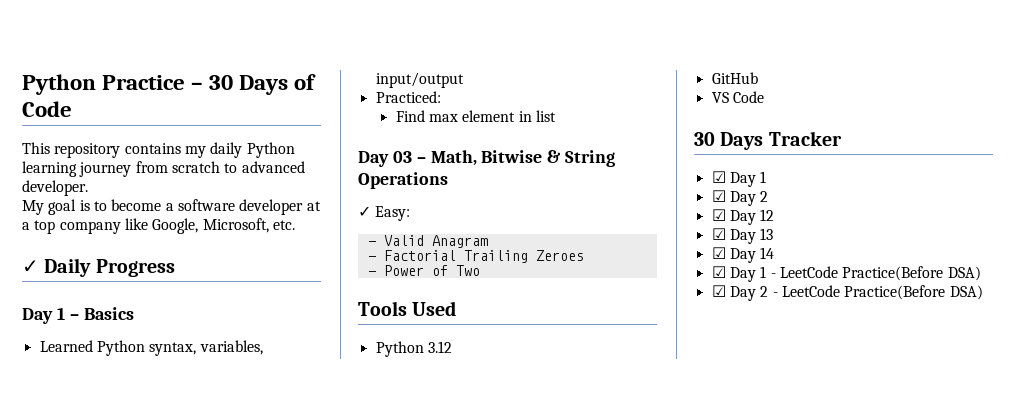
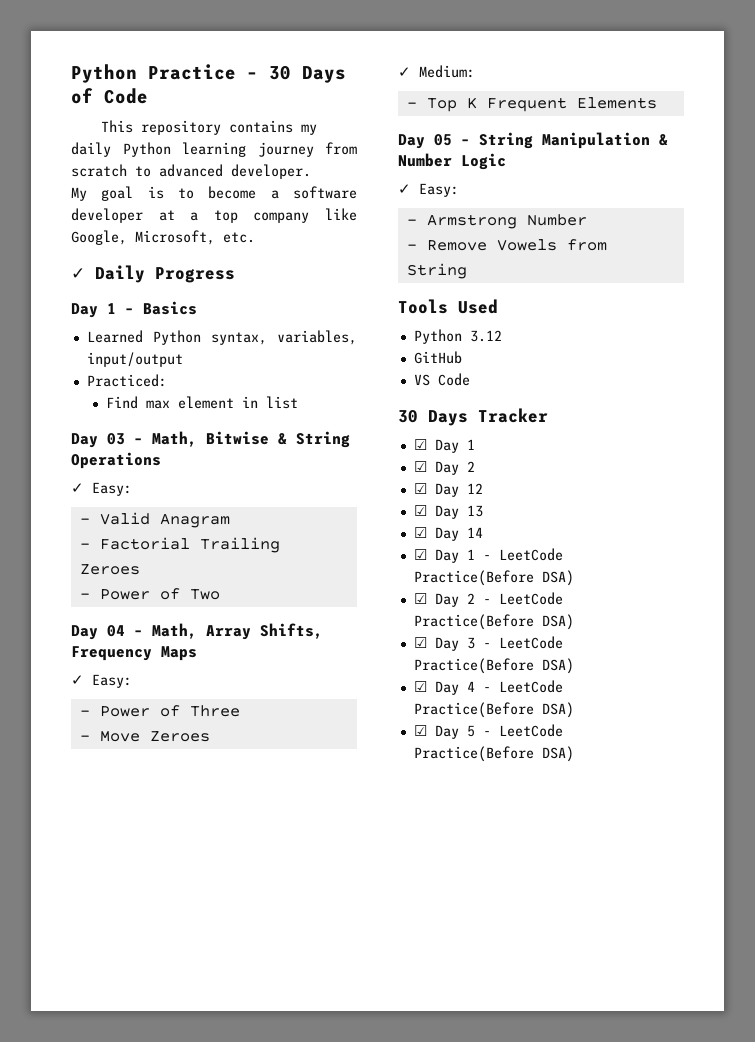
(480, 270) none -> [71,623,323,640] [71,646,197,661] [71,674,132,688] [79,705,240,717] [79,731,210,742] [398,65,475,78] [406,97,657,112] [398,132,668,149] [398,153,506,170] [398,183,459,197] [406,214,587,229] [406,239,607,251] [406,263,467,279] // Day 04 – Math, Array Shifts, Frequency Maps // ✓ Easy: // - Power of Three // - Move Zeroes // ✓ Medium: // - Top K Frequent Elements // Day 05 – String Manipulation & Number Logic // ✓ Easy: // - Armstrong Number // - Remove Vowels from String
(983, 292) none -> [413,636,563,651] [413,658,574,674] [413,680,563,695] [413,702,574,718] [413,724,563,739] [413,746,574,762] // ☑ Day 3 - LeetCode Practice(Before DSA) // ☑ Day 4 - LeetCode Practice(Before DSA) // ☑ Day 5 - LeetCode Practice(Before DSA)

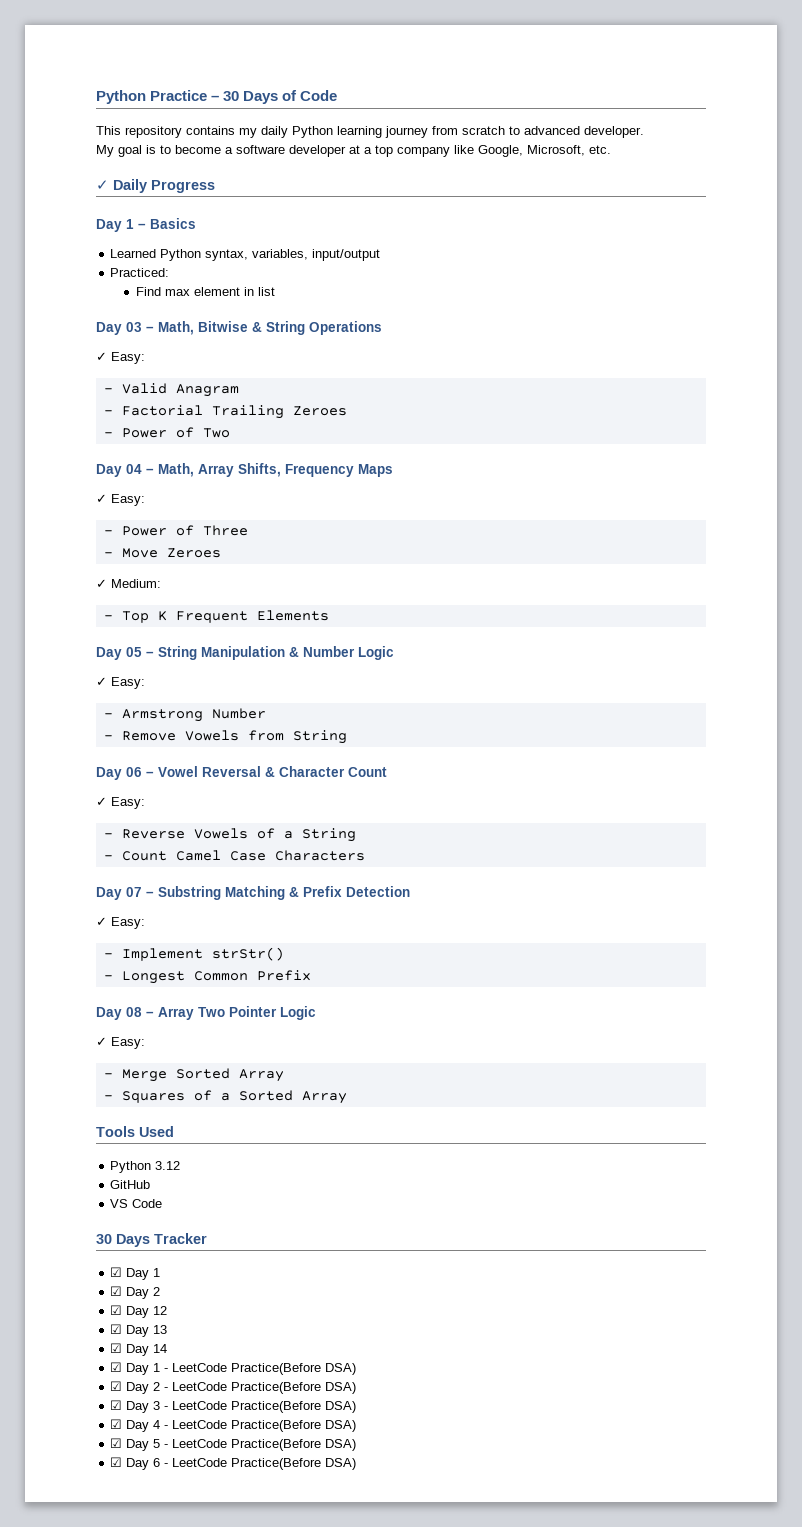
(467, 271) none -> [96,766,387,780] [96,797,145,809] [103,828,356,842] [103,850,365,861] [96,886,410,900] [96,917,145,929] [103,947,284,961] [103,970,311,984] [96,1006,316,1020] [96,1037,145,1049] [103,1068,284,1082] [103,1090,347,1104] // Day 06 – Vowel Reversal & Character Count // ✓ Easy: // - Reverse Vowels of a String // - Count Camel Case Characters // Day 07 – Substring Matching & Prefix Detection // ✓ Easy: // - Implement strStr() // - Longest Common Prefix // Day 08 – Array Two Pointer Logic // ✓ Easy: // - Merge Sorted Array // - Squares of a Sorted Array
(574, 754) none -> [110,1457,357,1470] // ☑ Day 6 - LeetCode Practice(Before DSA)

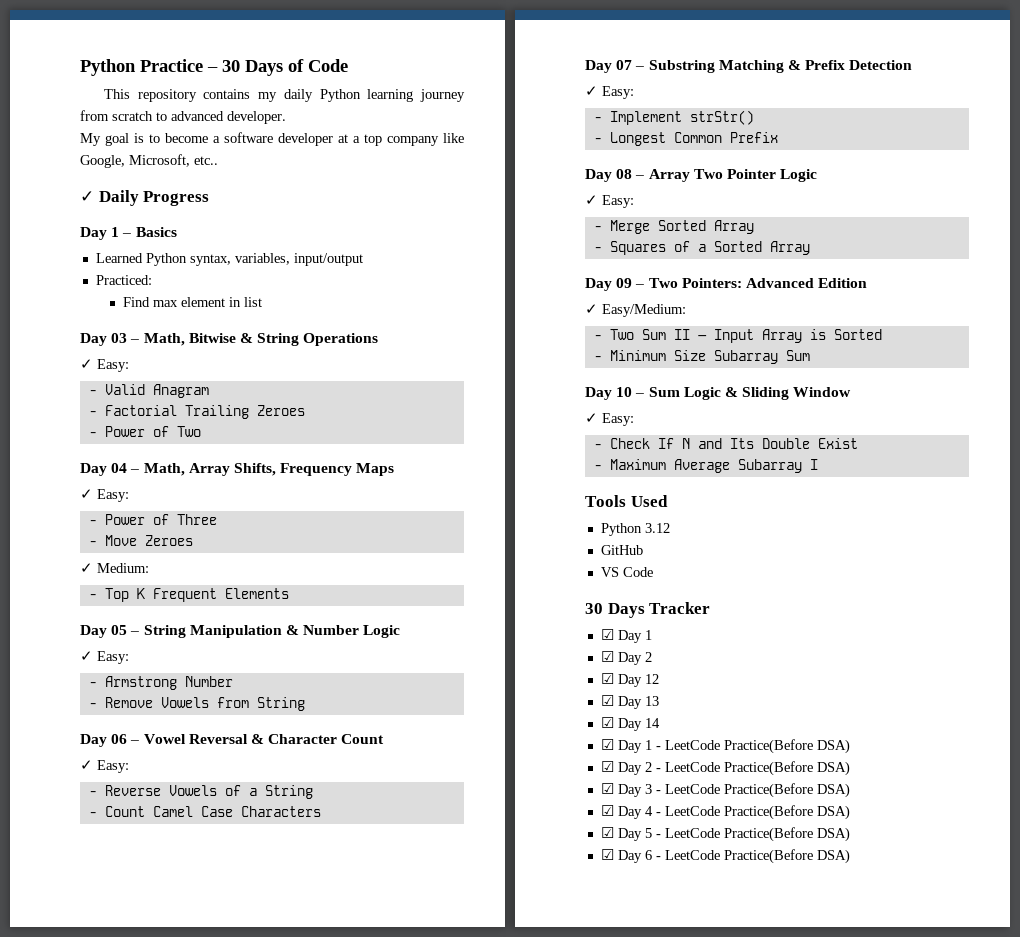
[589,145,611,154] etc. -> [194,156,218,165] etc..
(347, 1097) none -> [585,278,868,291] [585,304,686,317] [593,329,882,343] [593,350,810,364] [585,387,852,400] [585,413,634,426] [593,438,858,449] [593,459,818,473] // Day 09 – Two Pointers: Advanced Edition // ✓ Easy/Medium: // - Two Sum II – Input Array is Sorted // - Minimum Size Subarray Sum // Day 10 – Sum Logic & Sliding Window // ✓ Easy: // - Check If N and Its Double Exist // - Maximum Average Subarray I

